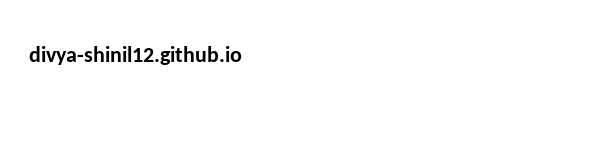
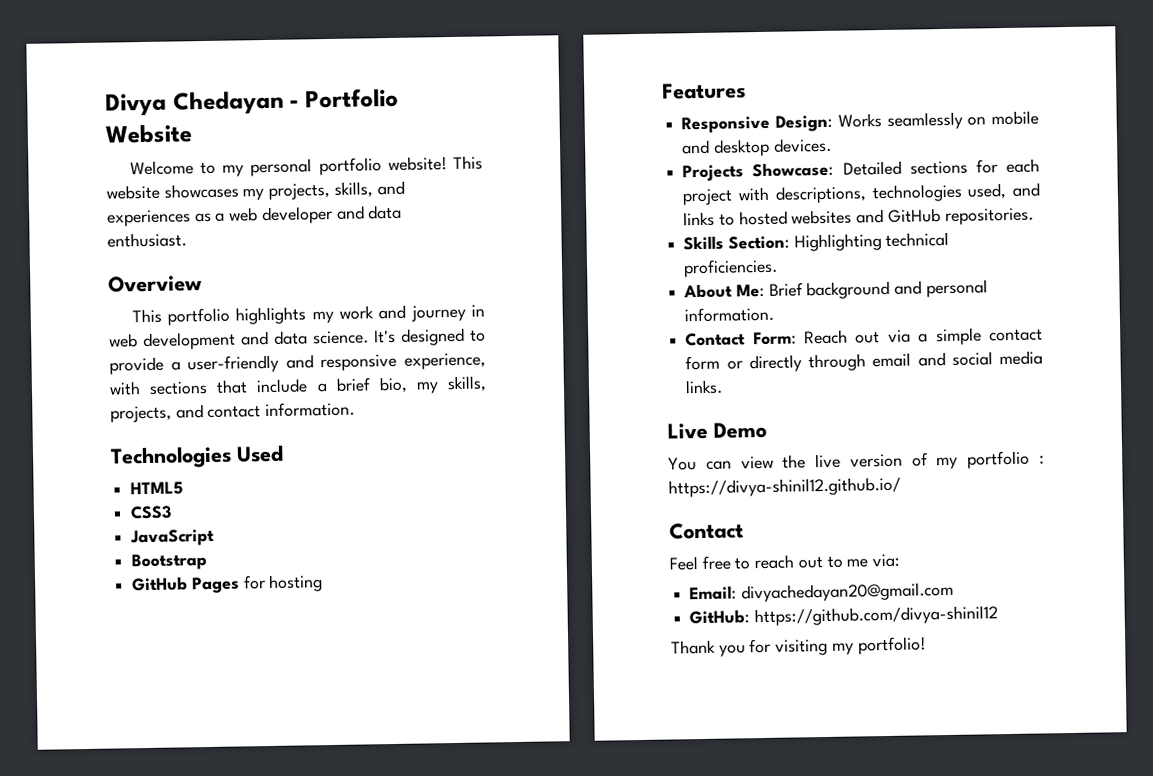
[29,46,242,65] divya-shinil12.github.io -> [105,87,399,117] [105,124,192,144] [129,155,483,177] [106,180,405,201] [107,204,403,227] [107,232,187,248] [108,275,202,293] [131,304,485,326] [109,327,486,351] [109,352,486,375] [109,375,487,396] [110,401,356,423] [110,444,284,469] [130,481,184,496] [130,505,173,520] [130,528,216,547] [131,553,208,571] [132,574,324,594] [662,82,746,100] [681,110,1039,134] [681,137,832,157] [682,158,1040,182] [682,182,1040,206] [683,207,1034,227] [683,231,950,252] [683,258,779,278] [683,279,988,300] [684,306,775,323] [685,327,1043,347] [685,350,1043,373] [685,379,724,395] [667,421,767,440] [668,450,1045,471] [668,476,901,498] [669,522,744,540] [669,553,901,571] [689,581,954,603] [689,605,998,627] [671,636,926,657] Divya Chedayan - Portfolio Website // Welcome to my personal portfolio website! This website showcases my projects, skills, and experiences as a web developer and data enthusiast. // Overview // This portfolio highlights my work and journey in web development and data science. It's designed to provide a user-friendly and responsive experience, with sections that include a brief bio, my skills, projects, and contact information. // Technologies Used // HTML5 // CSS3 // JavaScript // Bootstrap // GitHub Pages for hosting // Features // Responsive Design: Works seamlessly on mobile and desktop devices. // Projects Showcase: Detailed sections for each project with descriptions, technologies used, and links to hosted websites and GitHub repositories. // Skills Section: Highlighting technical proficiencies. // About Me: Brief background and personal information. // Contact Form: Reach out via a simple contact form or directly through email and social media links. // Live Demo // You can view the live version of my portfolio : https://divya-shinil12.github.io/ // Contact // Feel free to reach out to me via: // Email: divyachedayan20@gmail.com // GitHub: https://github.com/divya-shinil12 // Thank you for visiting my portfolio!

